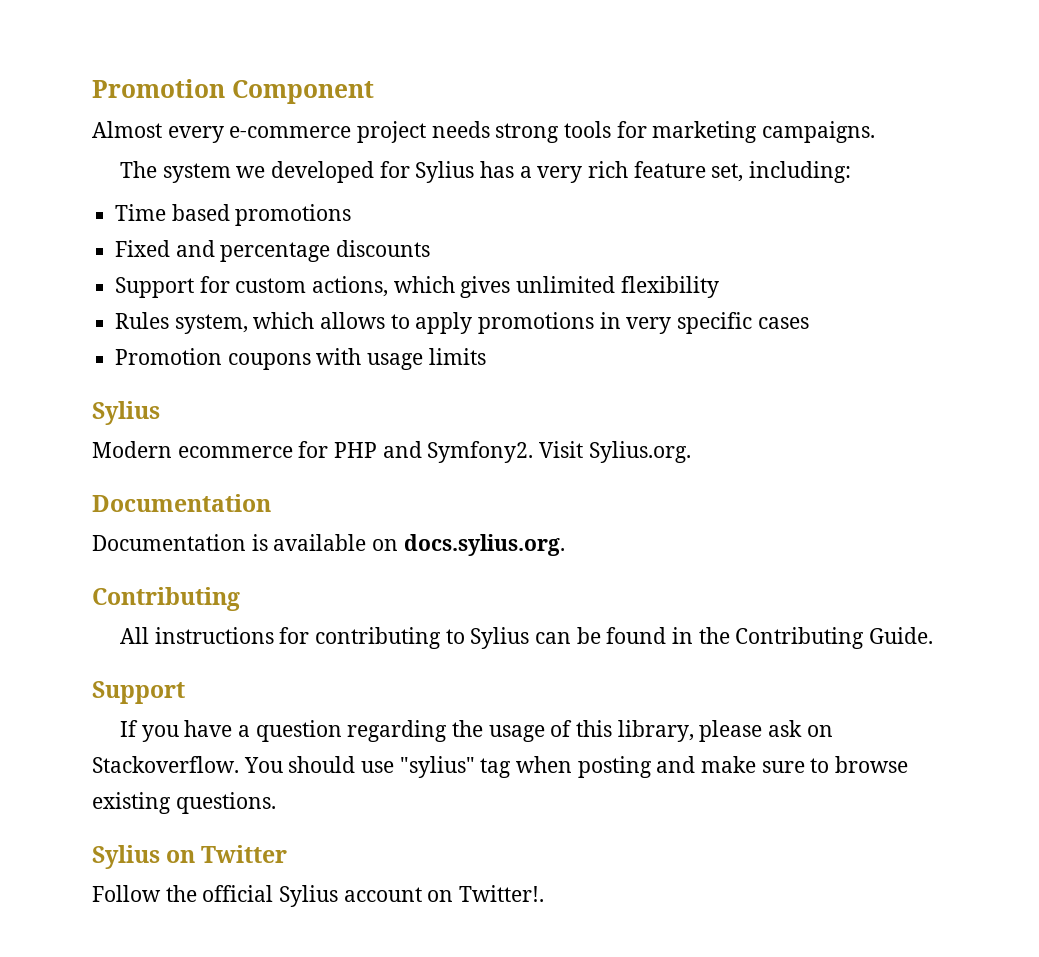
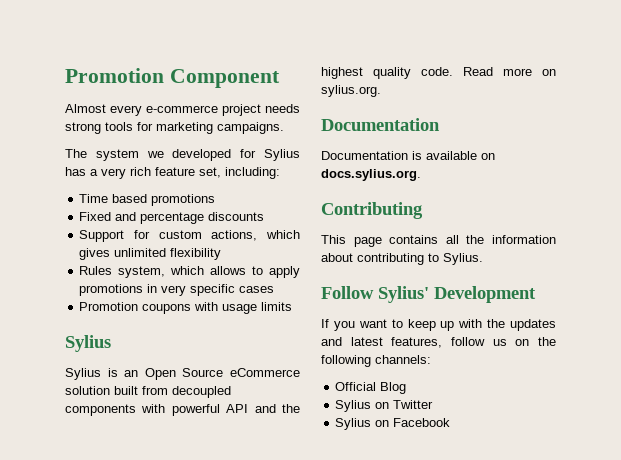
[92,441,691,463] Modern ecommerce for PHP and Symfony2. Visit Sylius.org. -> [65,368,300,380] [65,386,231,398] [65,404,300,416] [321,67,556,79] [321,85,381,97] Sylius is an Open Source eCommerce solution built from decoupled components with powerful API and the highest quality code. Read more on sylius.org.
[120,627,934,649] [92,681,185,704] [120,720,833,742] [92,756,909,778] [92,792,276,814] [92,845,288,869] [92,885,545,907] All instructions for contributing to Sylius can be found in the Contributing Guide. // Support // If you have a question regarding the usage of this library, please ask on Stackoverflow. You should use "sylius" tag when posting and make sure to browse existing questions. // Sylius on Twitter // Follow the official Sylius account on Twitter!. -> [321,235,556,247] [321,253,483,265] [321,286,536,303] [321,319,556,331] [321,337,556,348] [321,355,431,367] [335,382,407,394] [335,400,434,412] [335,418,451,430] This page contains all the information about contributing to Sylius. // Follow Sylius' Development // If you want to keep up with the updates and latest features, follow us on the following channels: // Official Blog // Sylius on Twitter // Sylius on Facebook

